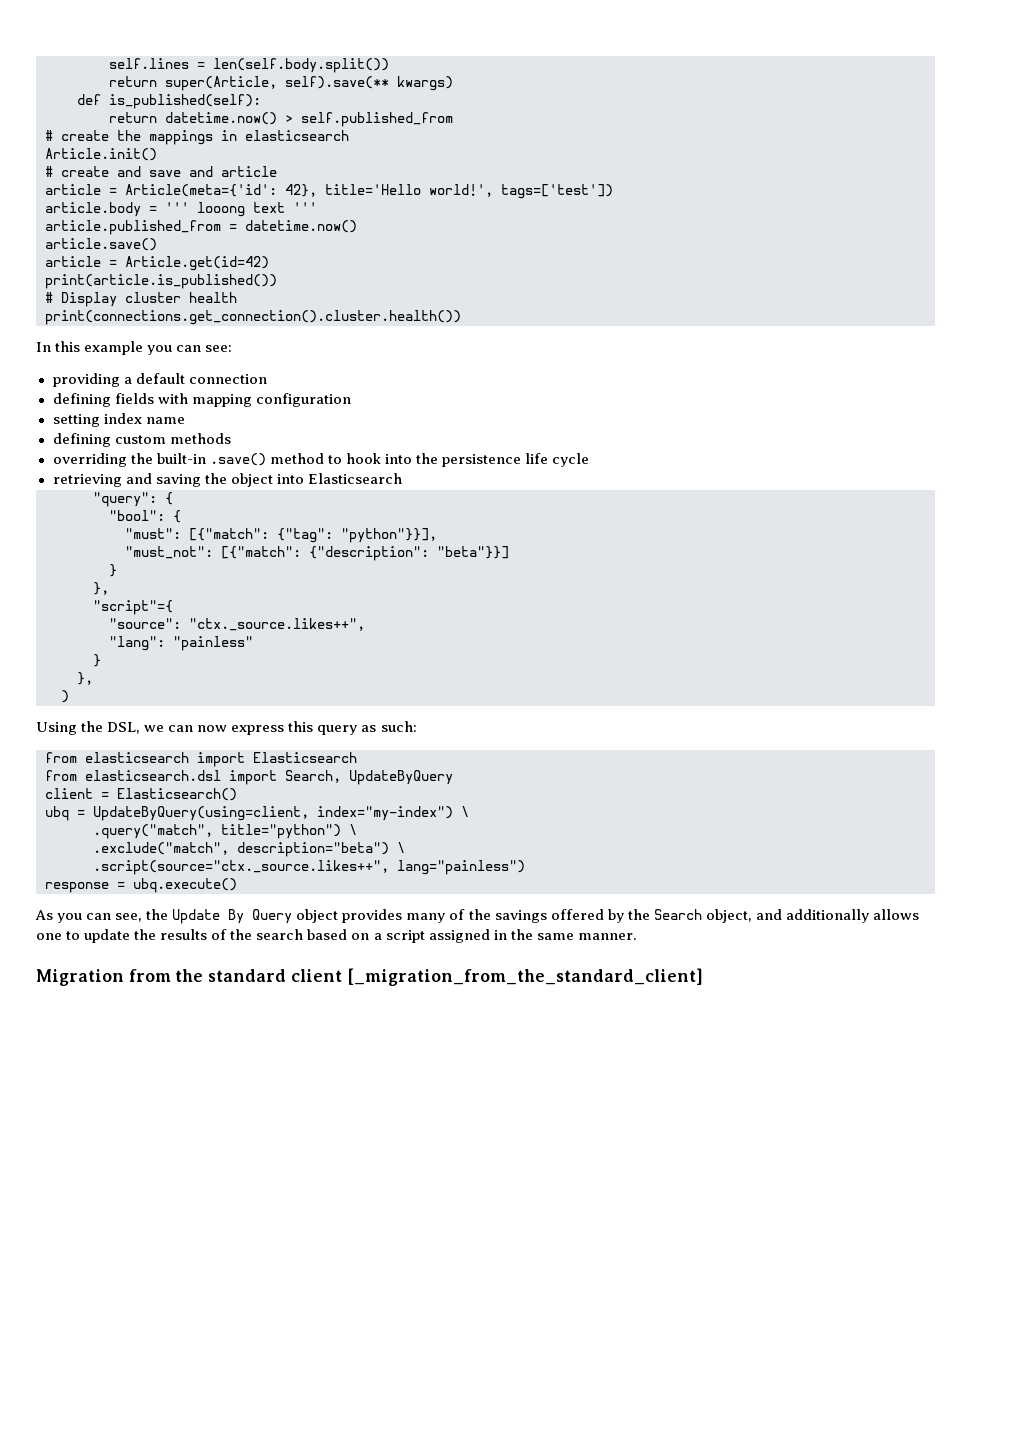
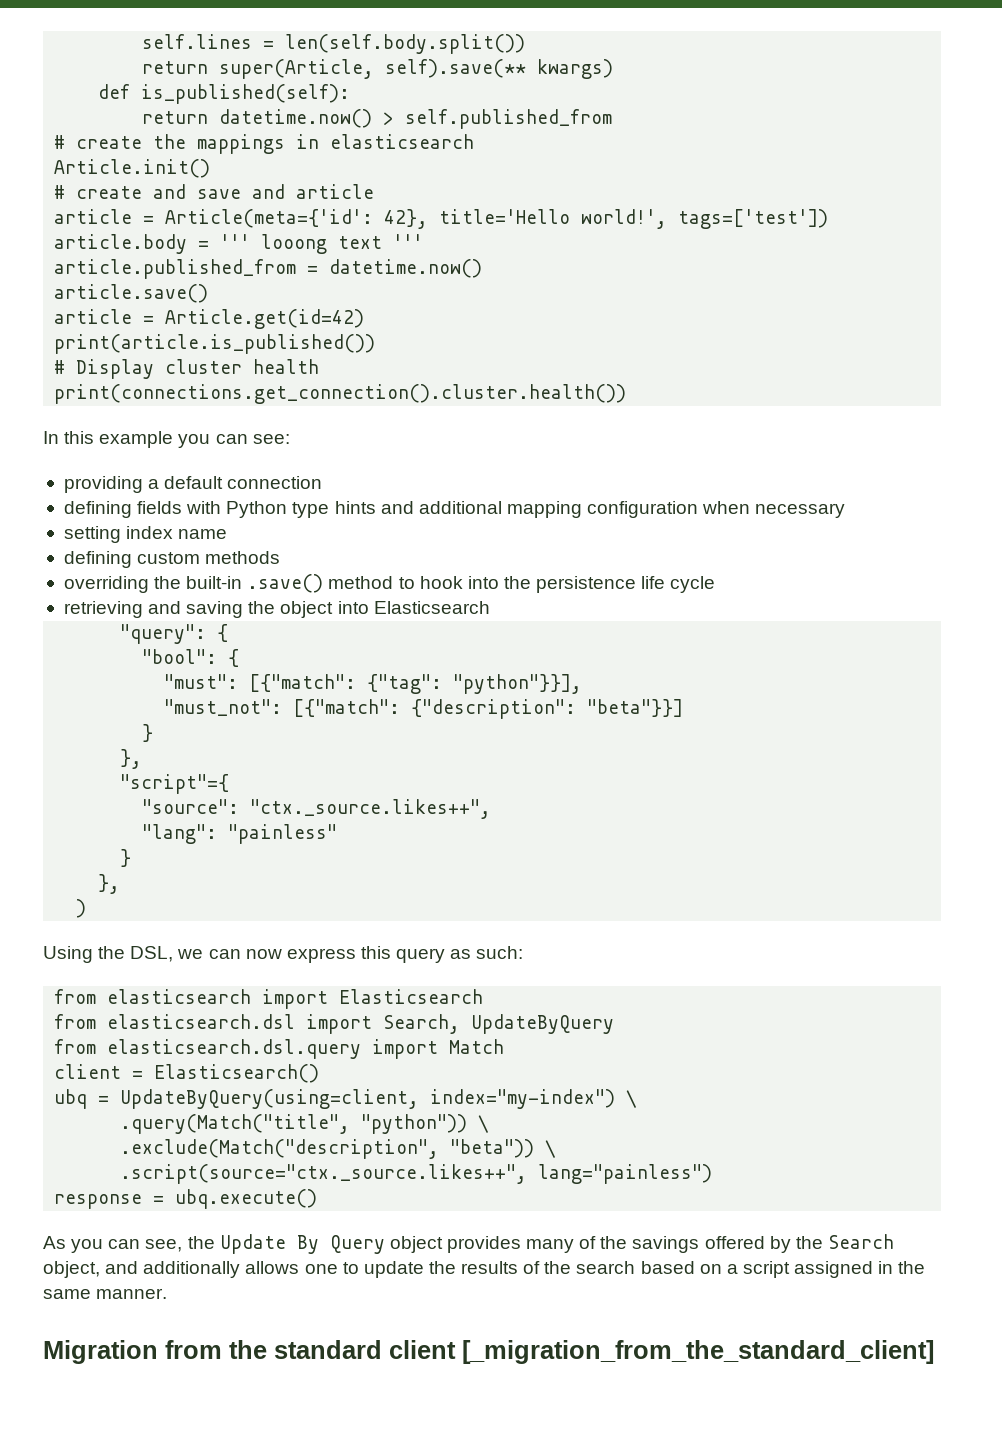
(188, 398) none -> [226,501,502,518] Python type hints and additional
(351, 400) none -> [702,501,846,518] when necessary
(453, 777) none -> [54,1039,505,1059] // from elasticsearch.dsl.query import Match
[93,824,357,839] [93,842,389,857] .query("match", title="python") \ // .exclude("match", description="beta") -> [120,1114,490,1134] [120,1139,535,1159] .query(Match("title", "python")) \ // .exclude(Match("description", "beta"))

